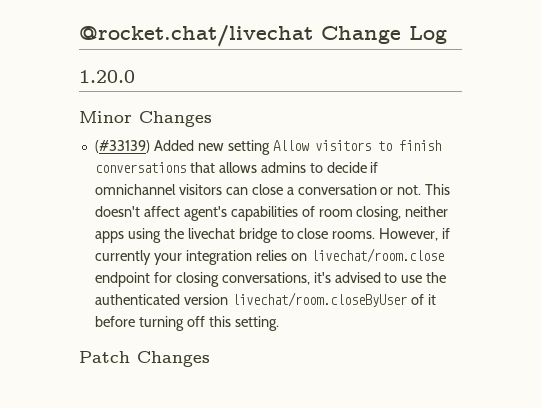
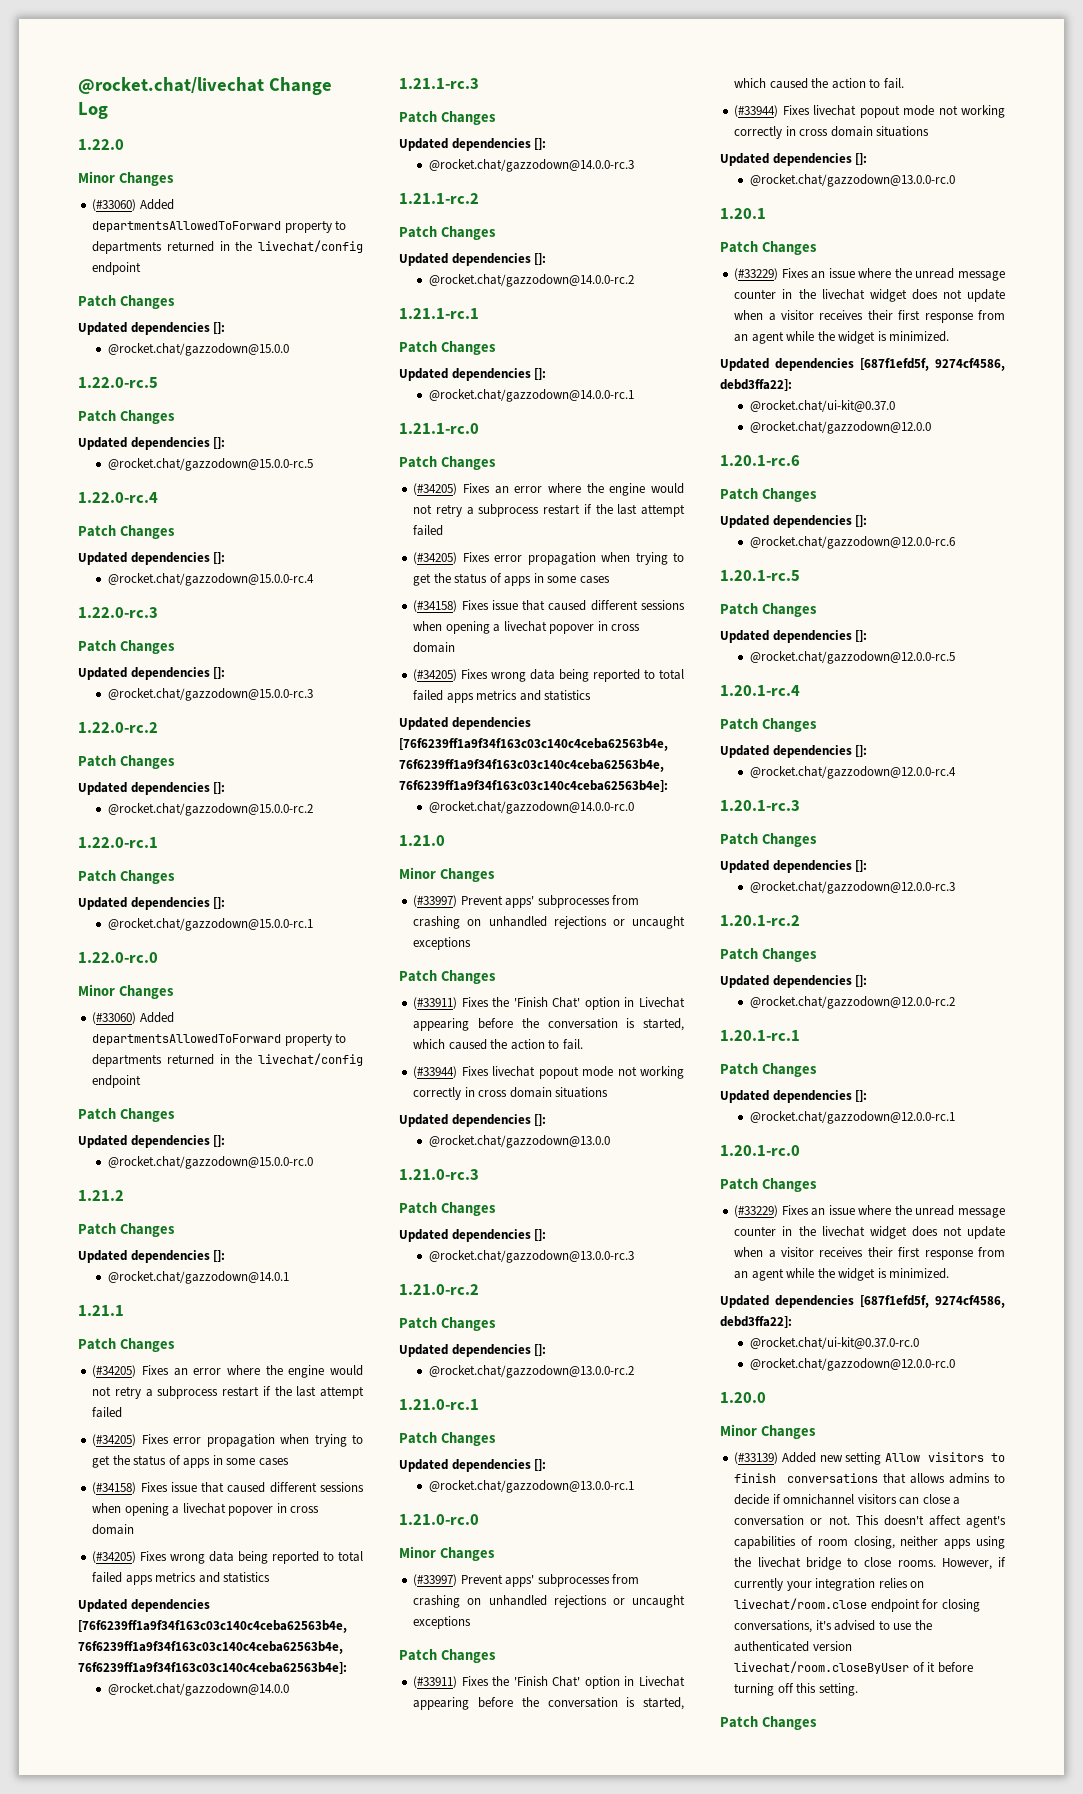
(447, 35) none -> [78,139,124,150] [78,171,174,186] [92,199,174,211] [92,220,347,233] [92,240,363,254] [92,262,142,275] [78,295,175,309] [78,322,226,335] [107,343,289,356] [78,377,158,388] [78,410,175,424] [78,437,226,450] [107,458,313,471] [78,492,158,503] [78,525,175,539] [78,552,226,565] [107,573,314,586] [78,607,158,618] [78,640,175,654] [78,667,226,680] [107,688,313,701] [78,722,158,733] [78,755,175,769] [78,782,226,795] [107,803,313,816] [78,837,158,848] [78,870,175,884] [78,897,226,910] [107,918,313,931] [78,952,158,963] [78,984,174,999] [92,1012,174,1024] [92,1033,347,1046] [92,1053,363,1067] [92,1075,142,1088] [78,1108,175,1122] [78,1135,226,1148] [107,1156,313,1169] [78,1190,124,1201] [78,1223,175,1237] [78,1250,226,1263] [107,1271,289,1284] [78,1305,124,1316] [78,1338,175,1352] [92,1365,363,1378] [92,1386,364,1399] [92,1407,123,1418] [92,1434,363,1447] [92,1455,289,1468] [92,1482,364,1494] [92,1503,320,1516] [92,1524,135,1535] [92,1551,363,1564] [92,1572,271,1585] [78,1599,210,1612] [78,1620,347,1633] [78,1641,343,1654] [78,1662,347,1674] [107,1683,289,1696] [399,78,479,89] [399,111,496,125] [399,138,547,151] [428,159,634,172] [399,193,479,204] [399,226,496,240] [399,253,547,266] [428,274,634,287] [399,308,479,319] [399,341,496,355] [399,368,547,381] [428,389,634,402] [399,423,479,434] [399,456,496,470] [413,483,684,496] [413,504,685,517] [413,525,444,536] [413,552,684,565] [413,573,610,586] [413,600,685,612] [413,621,641,634] [413,642,456,653] [413,669,684,682] [413,690,592,703] [399,717,531,730] [399,738,668,751] [399,759,664,772] [399,780,668,792] [428,801,634,814] [399,835,445,846] [399,867,495,882] [413,895,640,908] [413,916,685,929] [413,937,472,950] [399,970,496,984] [413,997,685,1010] [413,1018,684,1031] [413,1039,583,1050] [413,1066,684,1079] [413,1087,609,1100] [399,1114,547,1127] [428,1135,610,1148] [399,1169,479,1180] [399,1202,496,1216] [399,1229,547,1242] [428,1250,634,1263] [399,1284,479,1295] [399,1317,496,1331] [399,1344,547,1357] [428,1365,634,1378] [399,1399,479,1410] [399,1432,496,1446] [399,1459,547,1472] [428,1480,634,1493] [399,1514,479,1525] [399,1546,495,1561] [413,1574,640,1587] [413,1595,685,1608] [413,1616,472,1629] [399,1649,496,1663] [413,1676,685,1689] [413,1697,684,1710] [734,78,904,89] [734,105,1005,118] [734,126,930,139] [720,153,868,166] [749,174,955,187] [720,208,766,219] [720,241,817,255] [734,268,1005,281] [734,289,1005,302] [734,310,1005,323] [734,331,950,344] [720,358,1005,371] [720,379,792,391] [749,400,895,412] [749,421,931,434] [720,455,800,466] [720,488,817,502] [720,515,868,528] [749,536,955,549] [720,570,800,581] [720,603,817,617] [720,630,868,643] [749,651,955,664] [720,685,800,696] [720,718,817,732] [720,745,868,758] [749,766,956,779] [720,800,800,811] [720,833,817,847] [720,860,868,873] [749,881,955,894] [720,915,800,926] [720,948,817,962] [720,975,868,988] [749,996,955,1009] [720,1030,800,1041] [720,1063,817,1077] [720,1090,868,1103] [749,1111,955,1124] [720,1145,800,1156] [720,1178,817,1192] [734,1205,1005,1218] [734,1226,1005,1239] [734,1247,1005,1260] [734,1268,950,1281] [720,1295,1005,1308] [720,1316,792,1328] [749,1337,919,1349] [749,1358,955,1371] // 1.22.0 // Minor Changes // (#33060) Added departmentsAllowedToForward property to departments returned in the livechat/config endpoint // Patch Changes // Updated dependencies []: // @rocket.chat/gazzodown@15.0.0 // 1.22.0-rc.5 // Patch Changes // Updated dependencies []: // @rocket.chat/gazzodown@15.0.0-rc.5 // 1.22.0-rc.4 // Patch Changes // Updated dependencies []: // @rocket.chat/gazzodown@15.0.0-rc.4 // 1.22.0-rc.3 // Patch Changes // Updated dependencies []: // @rocket.chat/gazzodown@15.0.0-rc.3 // 1.22.0-rc.2 // Patch Changes // Updated dependencies []: // @rocket.chat/gazzodown@15.0.0-rc.2 // 1.22.0-rc.1 // Patch Changes // Updated dependencies []: // @rocket.chat/gazzodown@15.0.0-rc.1 // 1.22.0-rc.0 // Minor Changes // (#33060) Added departmentsAllowedToForward property to departments returned in the livechat/config endpoint // Patch Changes // Updated dependencies []: // @rocket.chat/gazzodown@15.0.0-rc.0 // 1.21.2 // Patch Changes // Updated dependencies []: // @rocket.chat/gazzodown@14.0.1 // 1.21.1 // Patch Changes // (#34205) Fixes an error where the engine would not retry a subprocess restart if the last attempt failed // (#34205) Fixes error propagation when trying to get the status of apps in some cases // (#34158) Fixes issue that caused different sessions when opening a livechat popover in cross domain // (#34205) Fixes wrong data being reported to total failed apps metrics and statistics // Updated dependencies [76f6239ff1a9f34f163c03c140c4ceba62563b4e, 76f6239ff1a9f34f163c03c140c4ceba62563b4e, 76f6239ff1a9f34f163c03c140c4ceba62563b4e]: // @rocket.chat/gazzodown@14.0.0 // 1.21.1-rc.3 // Patch Changes // Updated dependencies []: // @rocket.chat/gazzodown@14.0.0-rc.3 // 1.21.1-rc.2 // Patch Changes // Updated dependencies []: // @rocket.chat/gazzodown@14.0.0-rc.2 // 1.21.1-rc.1 // Patch Changes // Updated dependencies []: // @rocket.chat/gazzodown@14.0.0-rc.1 // 1.21.1-rc.0 // Patch Changes // (#34205) Fixes an error where the engine would not retry a subprocess restart if the last attempt failed // (#34205) Fixes error propagation when trying to get the status of apps in some cases // (#34158) Fixes issue that caused different sessions when opening a livechat popover in cross domain // (#34205) Fixes wrong data being reported to total failed apps metrics and statistics // Updated dependencies [76f6239ff1a9f34f163c03c140c4ceba62563b4e, 76f6239ff1a9f34f163c03c140c4ceba62563b4e, 76f6239ff1a9f34f163c03c140c4ceba62563b4e]: // @rocket.chat/gazzodown@14.0.0-rc.0 // 1.21.0 // Minor Changes // (#33997) Prevent apps' subprocesses from crashing on unhandled rejections or uncaught exceptions // Patch Changes // (#33911) Fixes the 'Finish Chat' option in Livechat appearing before the conversation is started, which caused the action to fail. // (#33944) Fixes livechat popout mode not working correctly in cross domain situations // Updated dependencies []: // @rocket.chat/gazzodown@13.0.0 // 1.21.0-rc.3 // Patch Changes // Updated dependencies []: // @rocket.chat/gazzodown@13.0.0-rc.3 // 1.21.0-rc.2 // Patch Changes // Updated dependencies []: // @rocket.chat/gazzodown@13.0.0-rc.2 // 1.21.0-rc.1 // Patch Changes // Updated dependencies []: // @rocket.chat/gazzodown@13.0.0-rc.1 // 1.21.0-rc.0 // Minor Changes // (#33997) Prevent apps' subprocesses from crashing on unhandled rejections or uncaught exceptions // Patch Changes // (#33911) Fixes the 'Finish Chat' option in Livechat appearing before the conversation is started, which caused the action to fail. // (#33944) Fixes livechat popout mode not working correctly in cross domain situations // Updated dependencies []: // @rocket.chat/gazzodown@13.0.0-rc.0 // 1.20.1 // Patch Changes // (#33229) Fixes an issue where the unread message counter in the livechat widget does not update when a visitor receives their first response from an agent while the widget is minimized. // Updated dependencies [687f1efd5f, 9274cf4586, debd3ffa22]: // @rocket.chat/ui-kit@0.37.0 // @rocket.chat/gazzodown@12.0.0 // 1.20.1-rc.6 // Patch Changes // Updated dependencies []: // @rocket.chat/gazzodown@12.0.0-rc.6 // 1.20.1-rc.5 // Patch Changes // Updated dependencies []: // @rocket.chat/gazzodown@12.0.0-rc.5 // 1.20.1-rc.4 // Patch Changes // Updated dependencies []: // @rocket.chat/gazzodown@12.0.0-rc.4 // 1.20.1-rc.3 // Patch Changes // Updated dependencies []: // @rocket.chat/gazzodown@12.0.0-rc.3 // 1.20.1-rc.2 // Patch Changes // Updated dependencies []: // @rocket.chat/gazzodown@12.0.0-rc.2 // 1.20.1-rc.1 // Patch Changes // Updated dependencies []: // @rocket.chat/gazzodown@12.0.0-rc.1 // 1.20.1-rc.0 // Patch Changes // (#33229) Fixes an issue where the unread message counter in the livechat widget does not update when a visitor receives their first response from an agent while the widget is minimized. // Updated dependencies [687f1efd5f, 9274cf4586, debd3ffa22]: // @rocket.chat/ui-kit@0.37.0-rc.0 // @rocket.chat/gazzodown@12.0.0-rc.0

